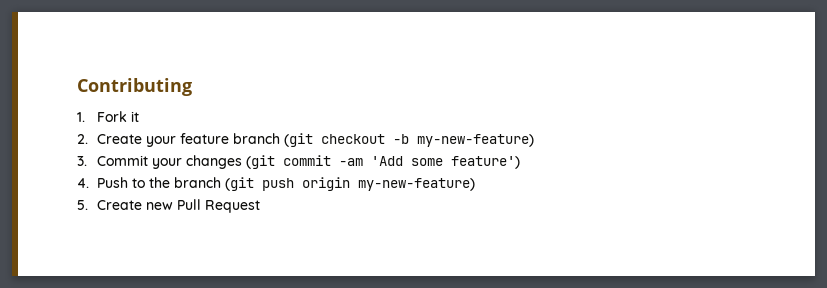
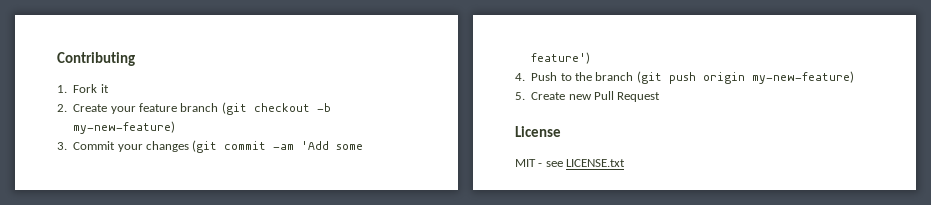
(261, 206) none -> [515,126,561,137] [515,159,626,167] // License // MIT - see LICENSE.txt

